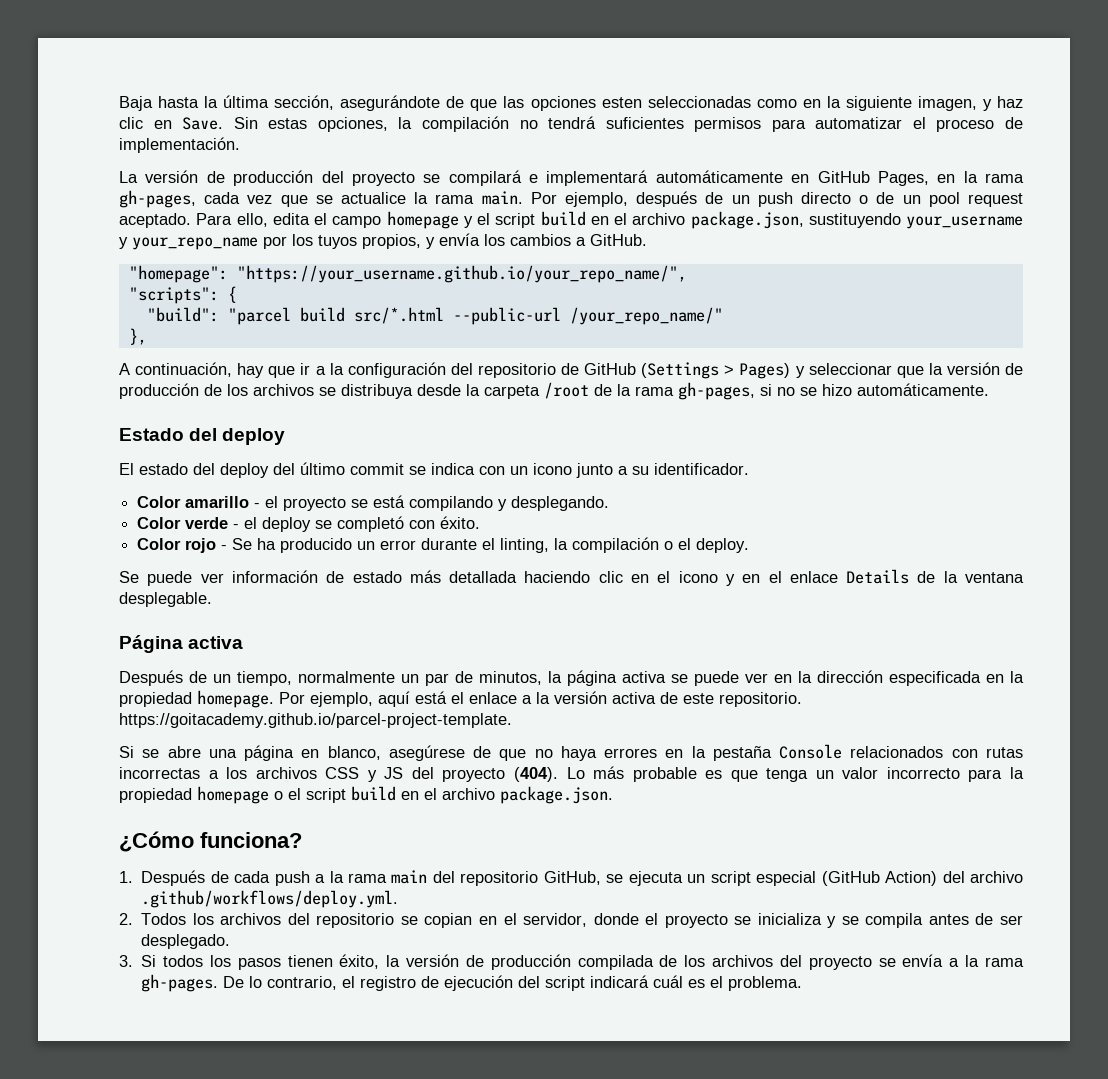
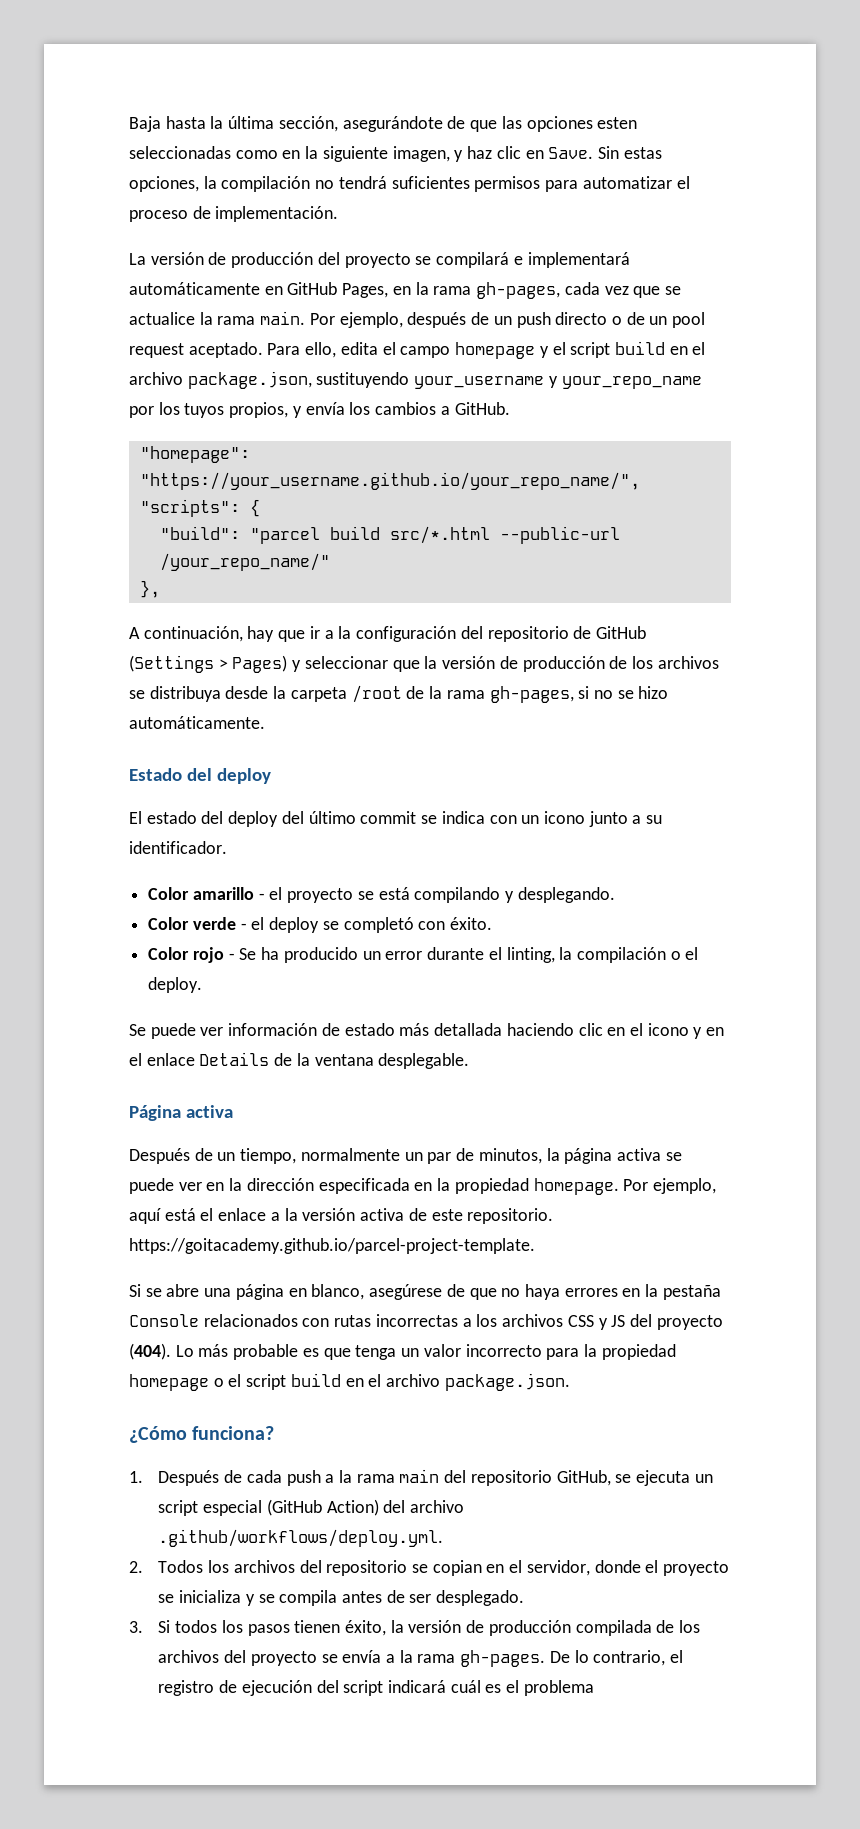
[728,976,803,991] problema. -> [523,1680,594,1696] problema

